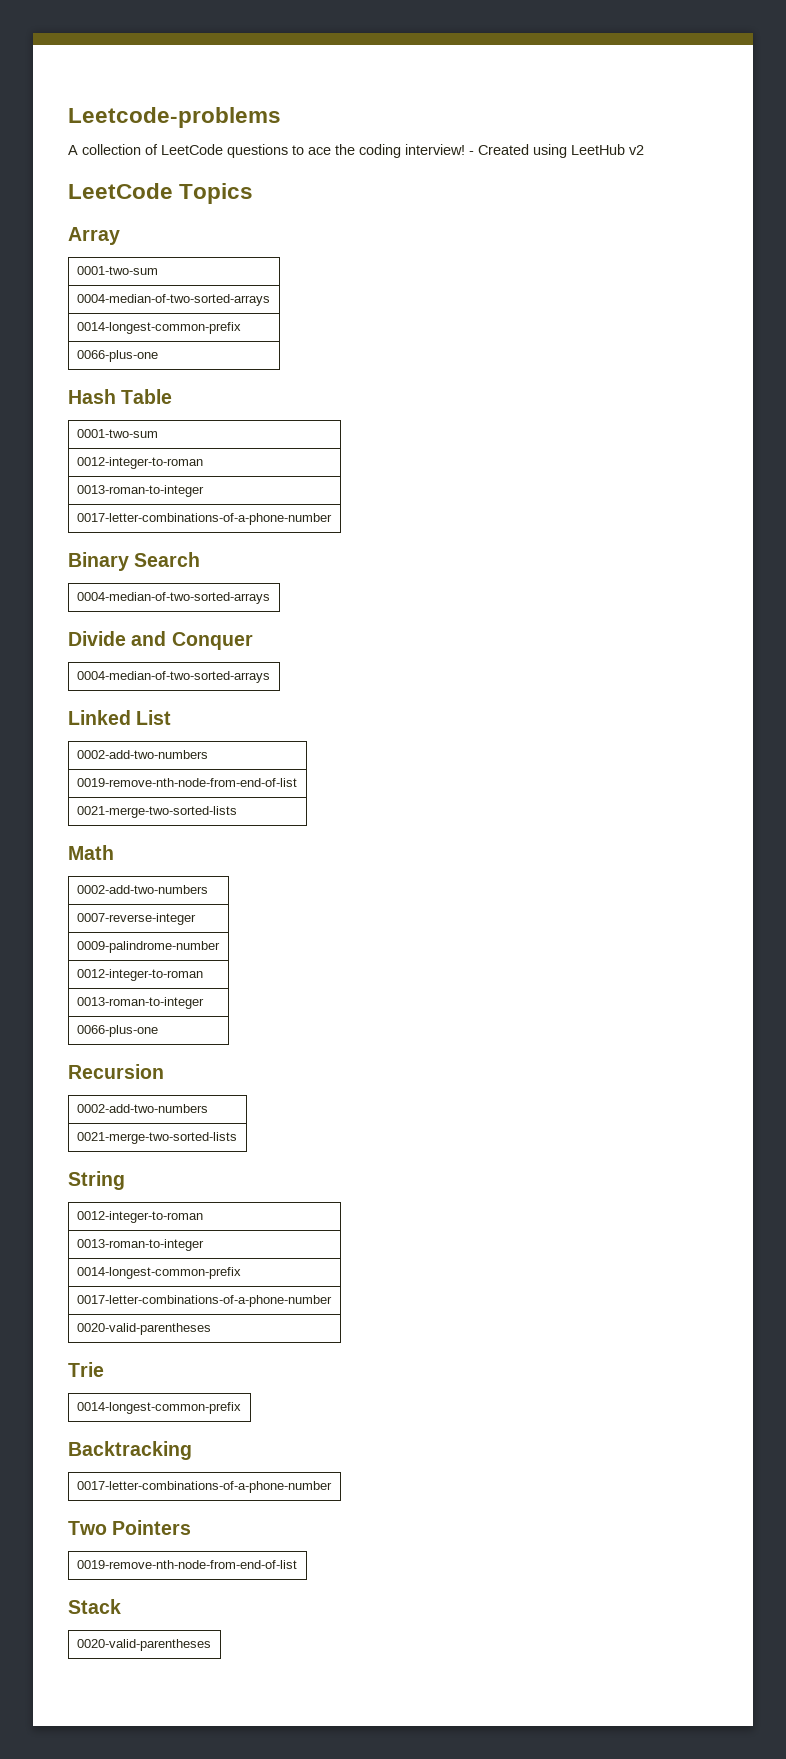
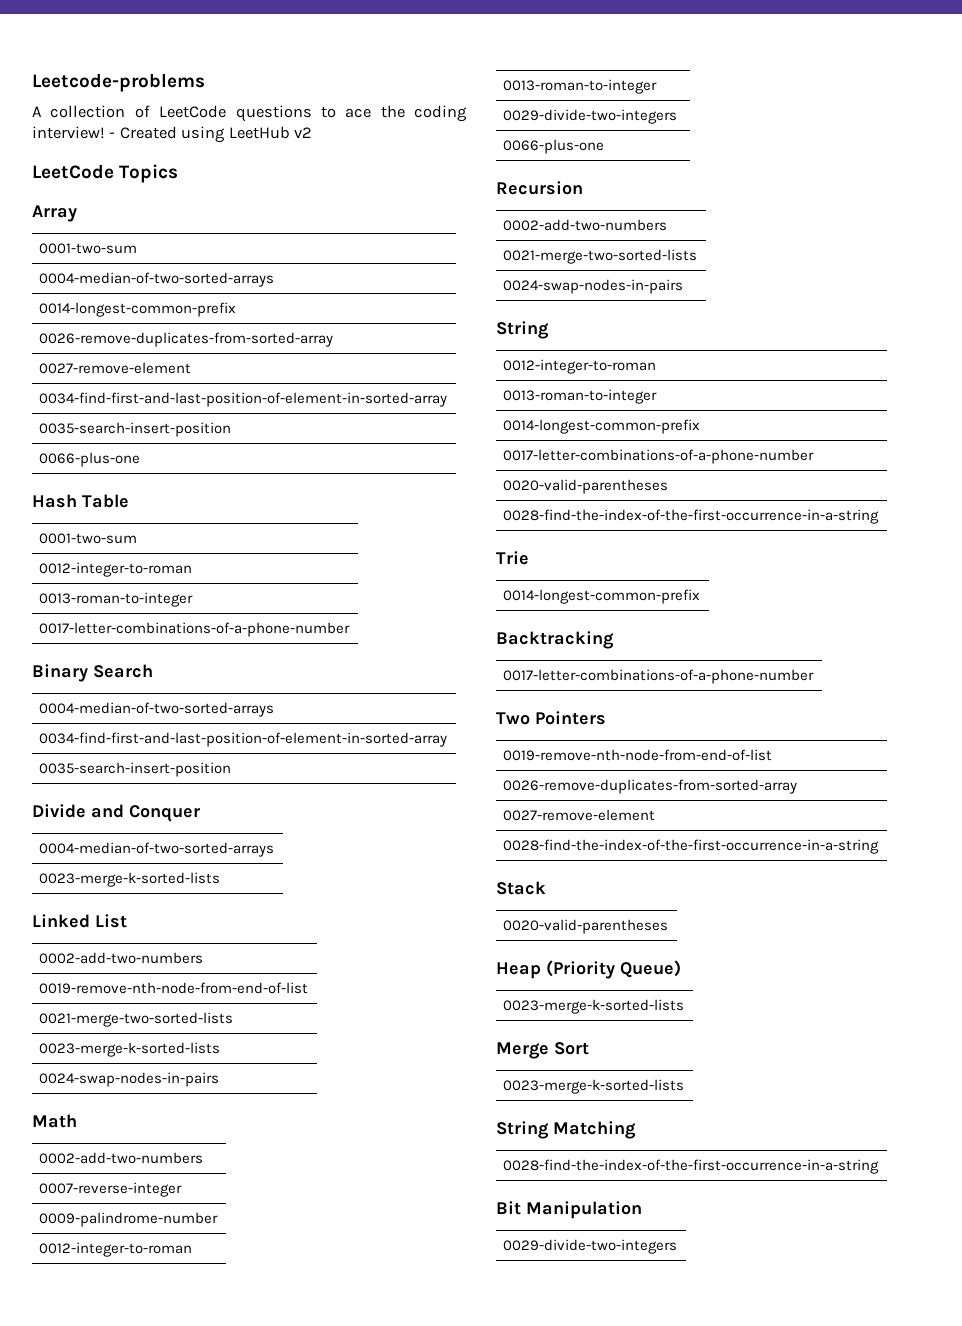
(241, 328) none -> [39,332,334,347] [39,362,192,374] [39,392,448,407] [39,422,232,437] // 0026-remove-duplicates-from-sorted-array // 0027-remove-element // 0034-find-first-and-last-position-of-element-in-sorted-array // 0035-search-insert-position
(270, 598) none -> [39,732,448,747] [39,762,232,777] // 0034-find-first-and-last-position-of-element-in-sorted-array // 0035-search-insert-position
(270, 677) none -> [39,872,221,887] // 0023-merge-k-sorted-lists
(237, 812) none -> [39,1042,221,1057] [39,1072,220,1087] // 0023-merge-k-sorted-lists // 0024-swap-nodes-in-pairs
(204, 1003) none -> [503,109,678,124] // 0029-divide-two-integers
(237, 1138) none -> [503,279,684,294] // 0024-swap-nodes-in-pairs
(211, 1329) none -> [503,509,880,524] // 0028-find-the-index-of-the-first-occurrence-in-a-string
(297, 1564) none -> [503,779,798,794] [503,809,656,821] [503,839,880,854] // 0026-remove-duplicates-from-sorted-array // 0027-remove-element // 0028-find-the-index-of-the-first-occurrence-in-a-string
(211, 1645) none -> [496,960,681,979] [503,999,685,1014] [496,1042,589,1059] [503,1079,685,1094] [496,1121,636,1139] [503,1159,880,1174] [496,1201,642,1219] [503,1239,678,1254] // Heap (Priority Queue) // 0023-merge-k-sorted-lists // Merge Sort // 0023-merge-k-sorted-lists // String Matching // 0028-find-the-index-of-the-first-occurrence-in-a-string // Bit Manipulation // 0029-divide-two-integers

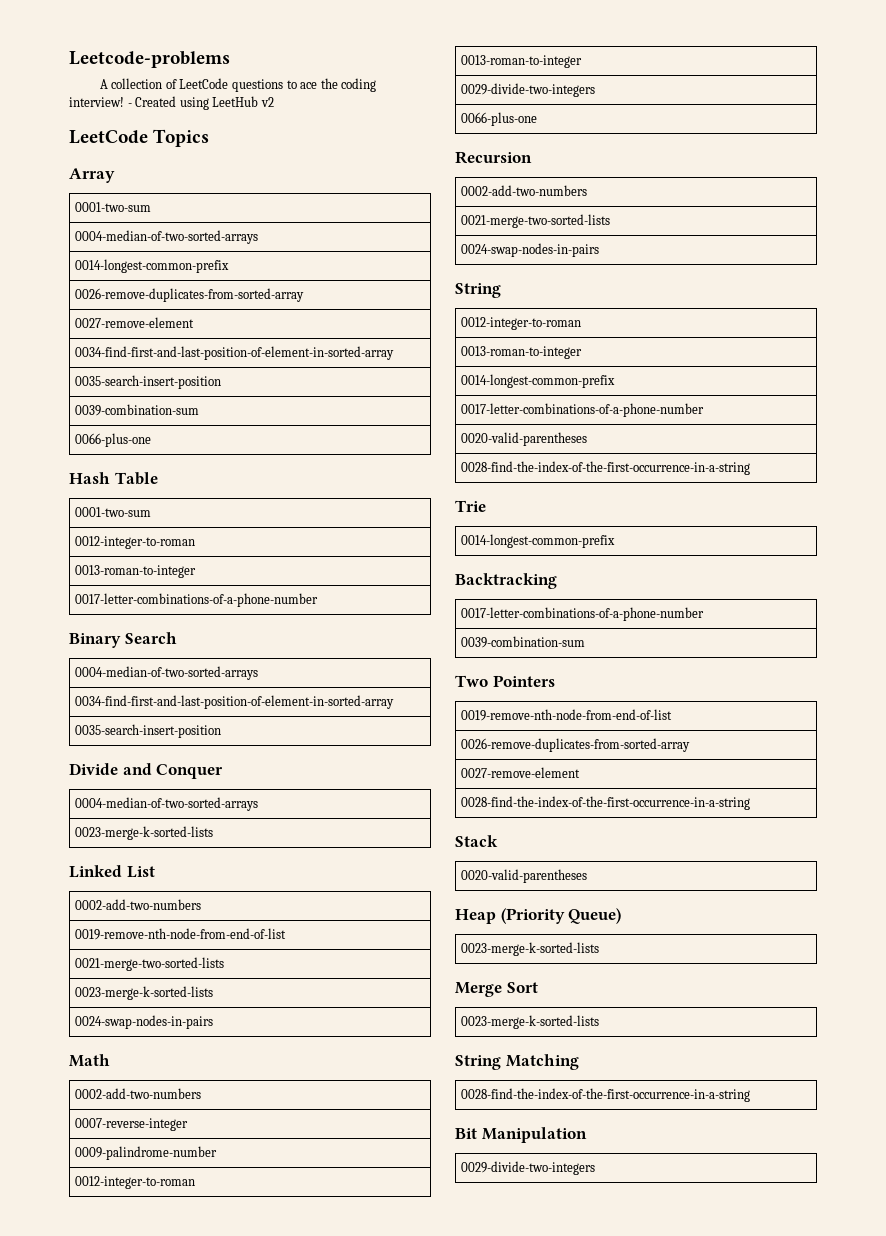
(232, 429) none -> [75,404,200,416] // 0039-combination-sum
(815, 676) none -> [461,636,586,648] // 0039-combination-sum

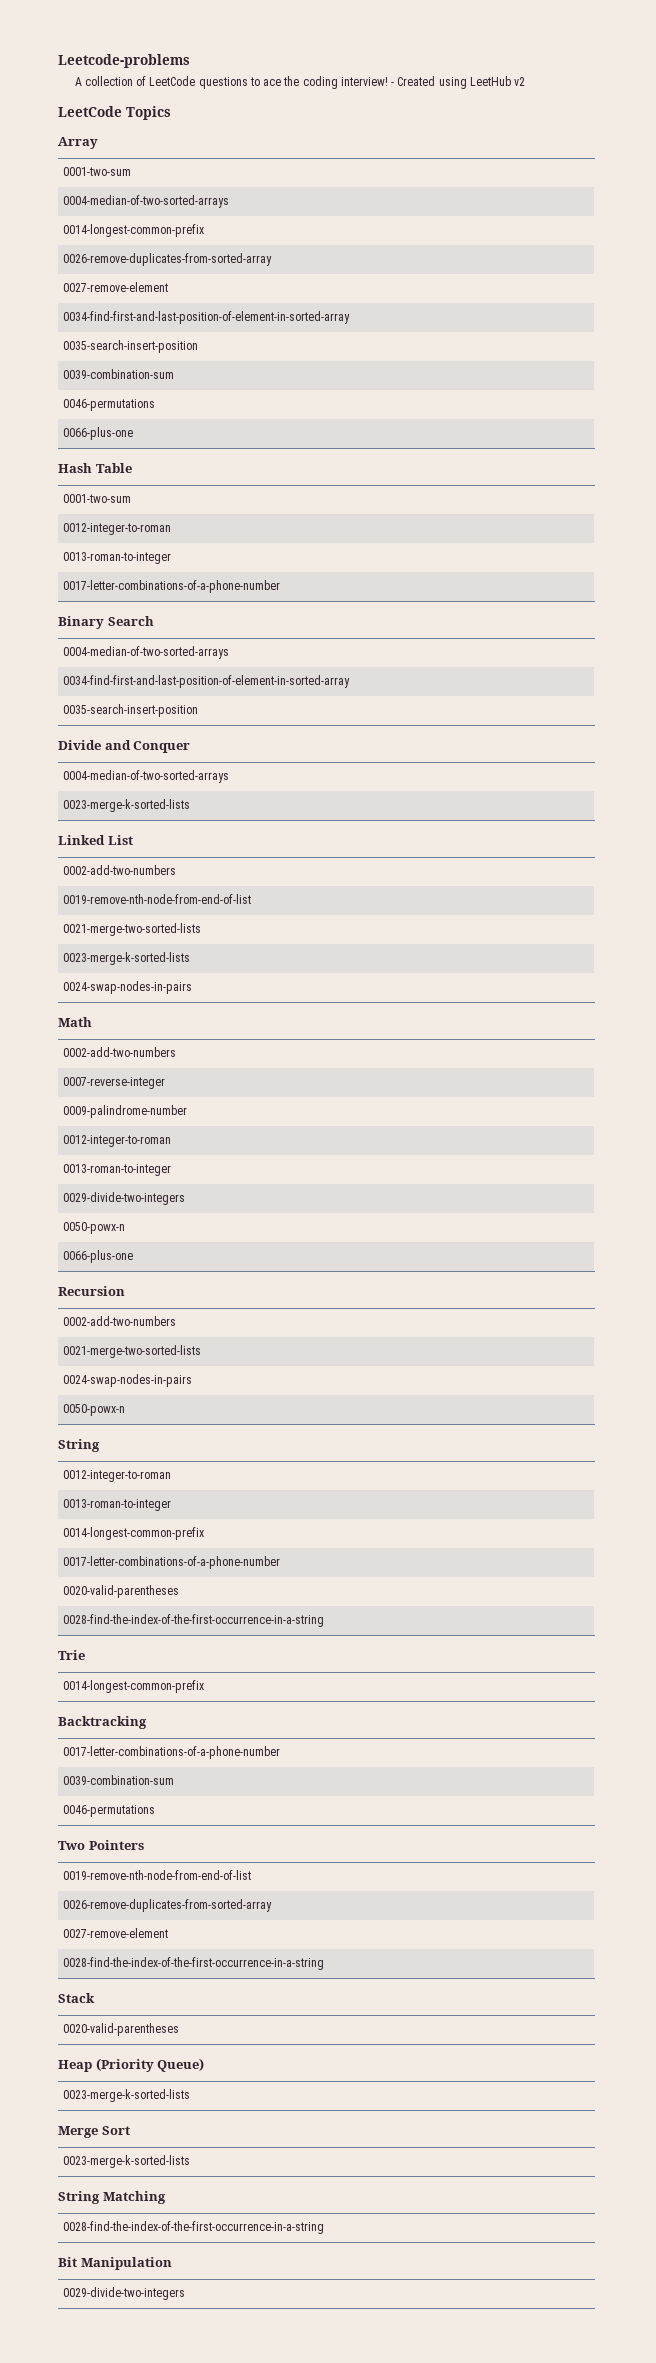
(200, 410) none -> [62,399,155,411] // 0046-permutations
(596, 90) none -> [62,1222,125,1234] // 0050-powx-n
(600, 250) none -> [62,1404,125,1416] // 0050-powx-n
(586, 642) none -> [62,1805,155,1817] // 0046-permutations

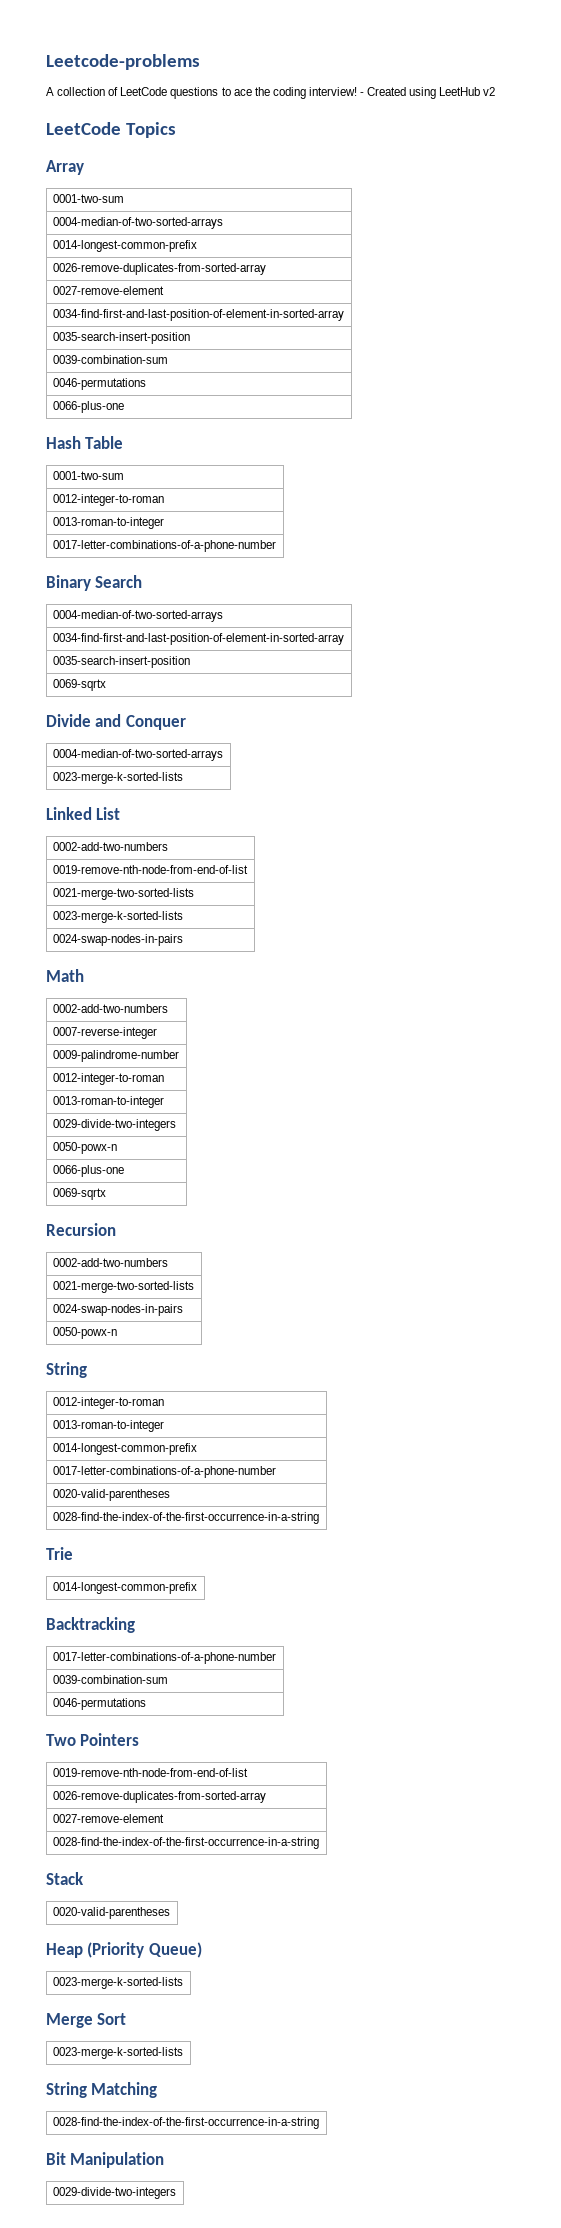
(198, 710) none -> [52,679,106,691] // 0069-sqrtx
(133, 1256) none -> [52,1188,106,1200] // 0069-sqrtx

